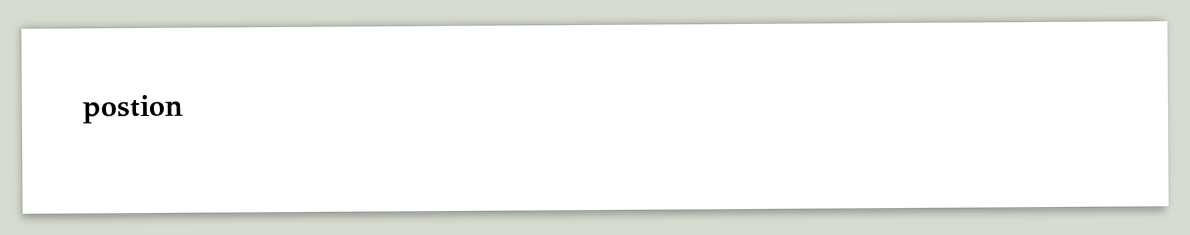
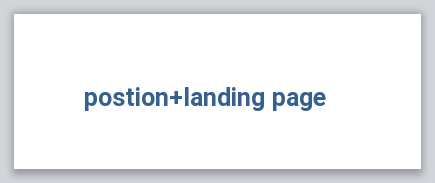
[82,94,184,124] postion -> [84,87,326,111] postion+landing page

